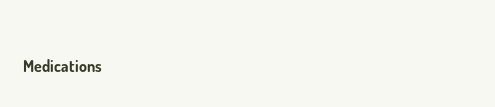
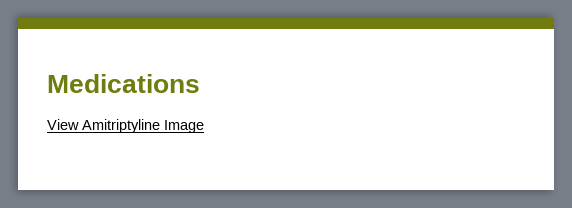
(102, 65) none -> [47,119,204,133] // View Amitriptyline Image

